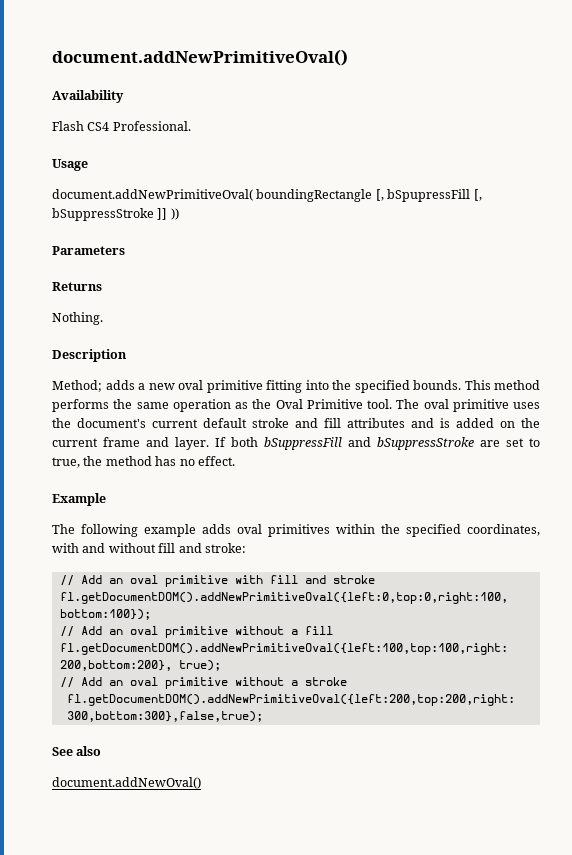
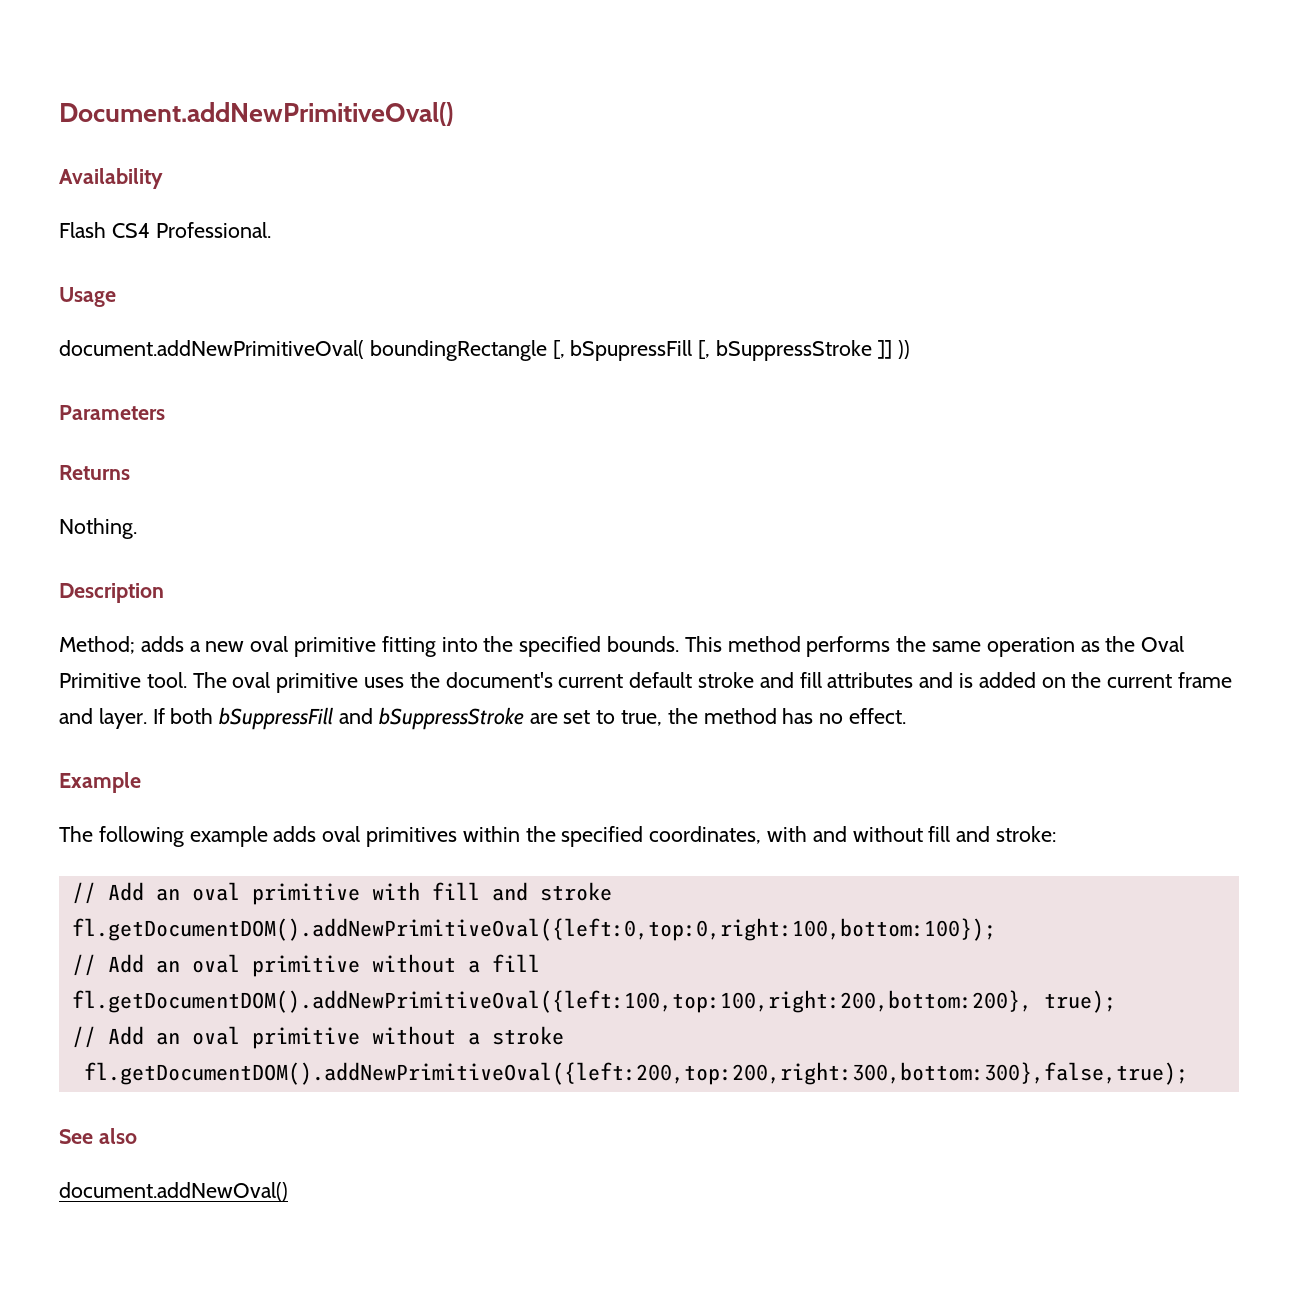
[52,49,348,66] document.addNewPrimitiveOval() -> [59,102,453,126] Document.addNewPrimitiveOval()

